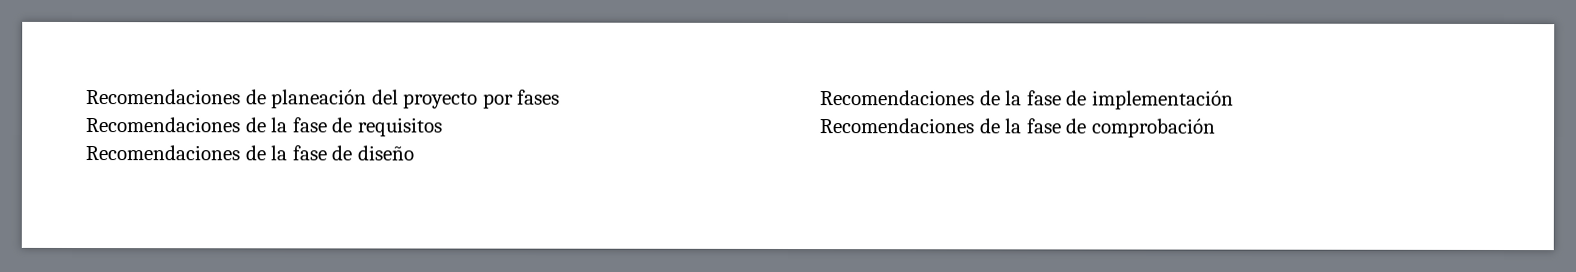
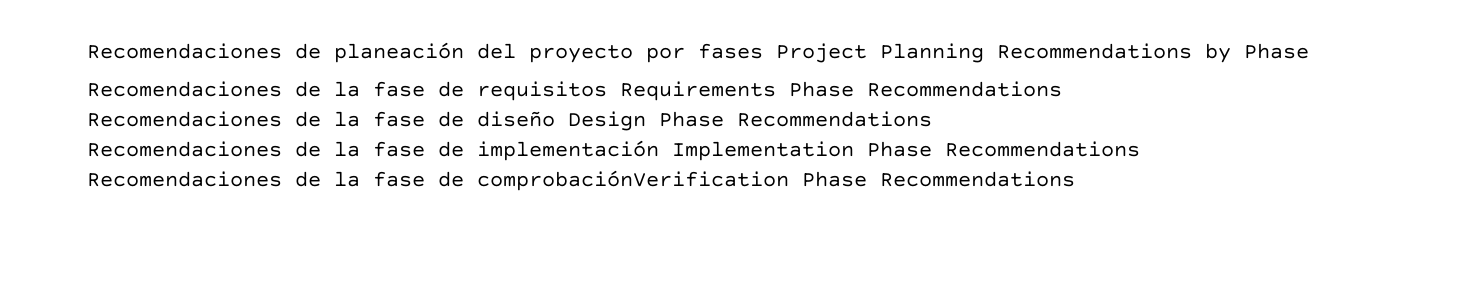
(561, 97) none -> [776,43,1309,63] Project Planning Recommendations by Phase
(443, 127) none -> [620,81,1062,101] Requirements Phase Recommendations
(414, 153) none -> [568,111,932,131] Design Phase Recommendations
[820,118,1216,138] // Recomendaciones de la fase de comprobación -> [672,141,1140,161] [87,170,1075,191] Implementation Phase Recommendations // Recomendaciones de la fase de comprobaciónVerification Phase Recommendations

